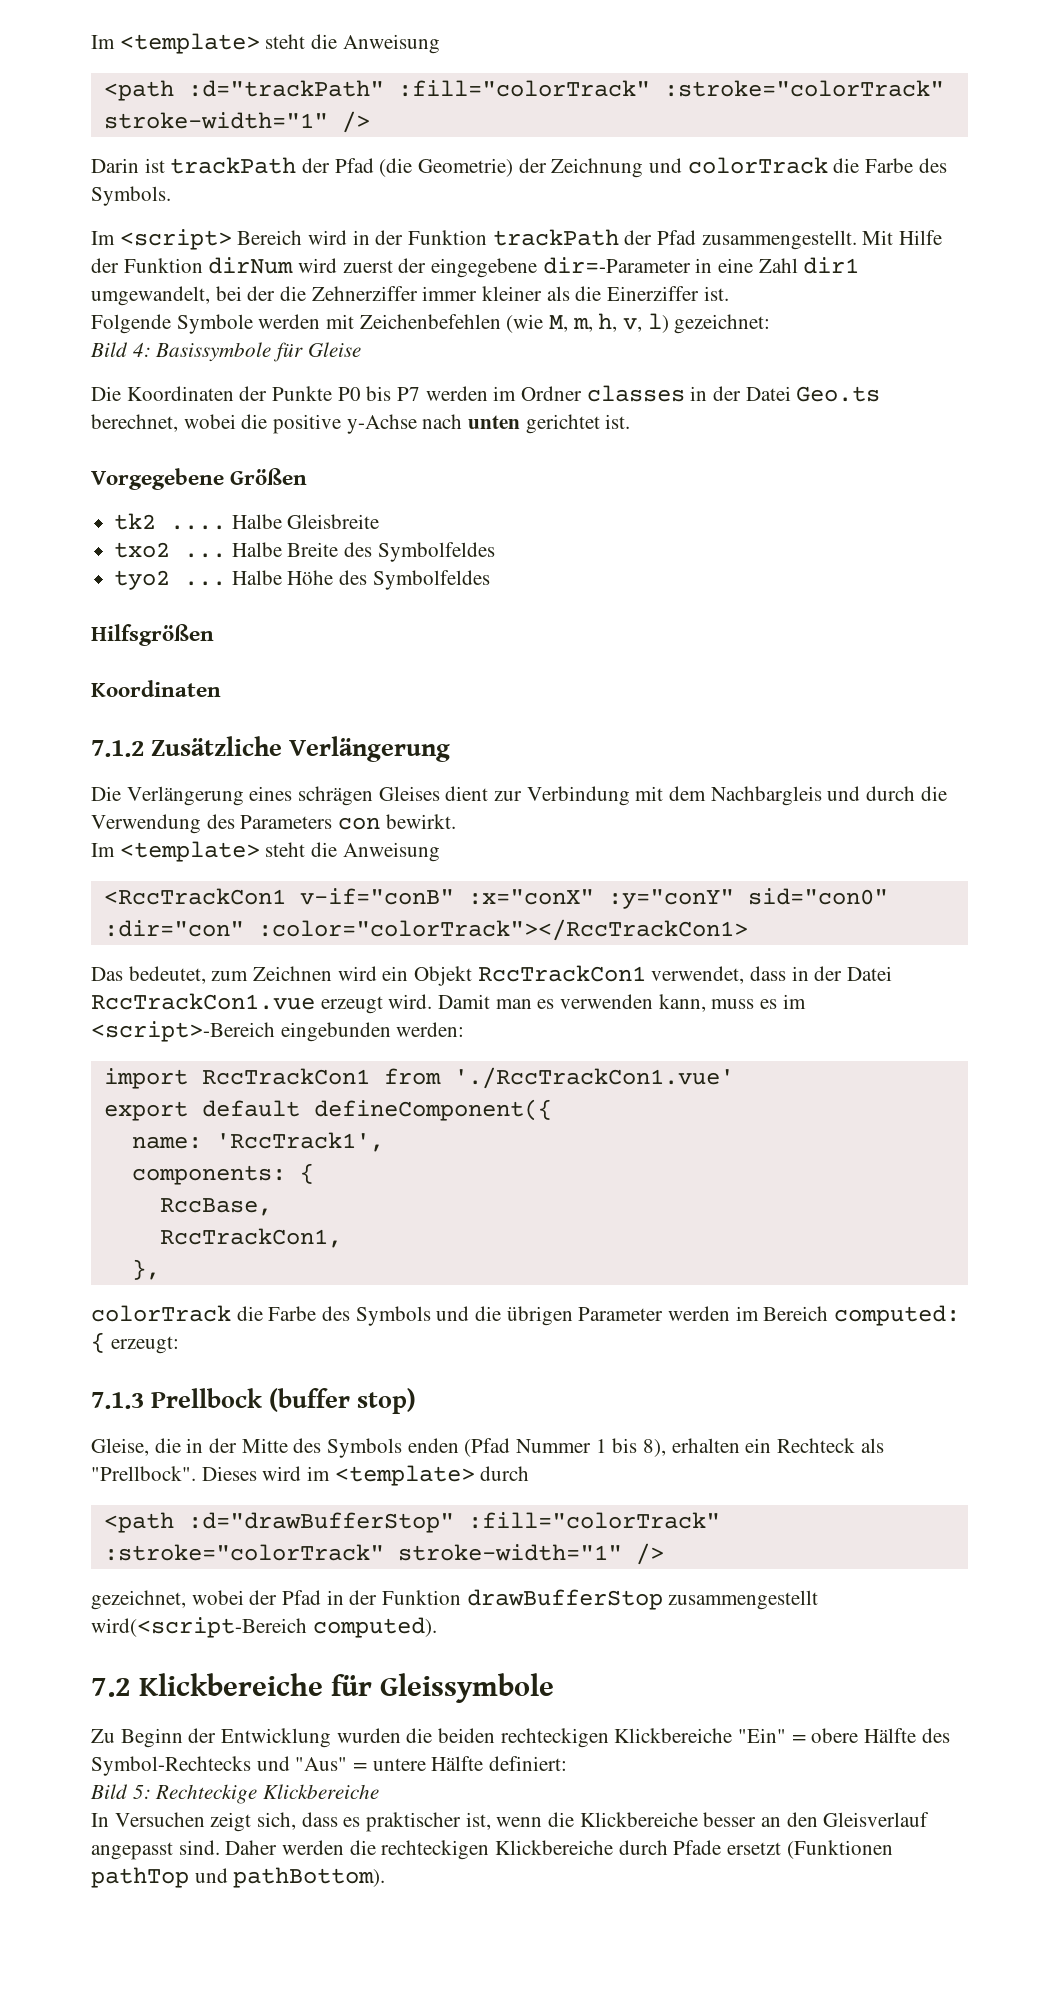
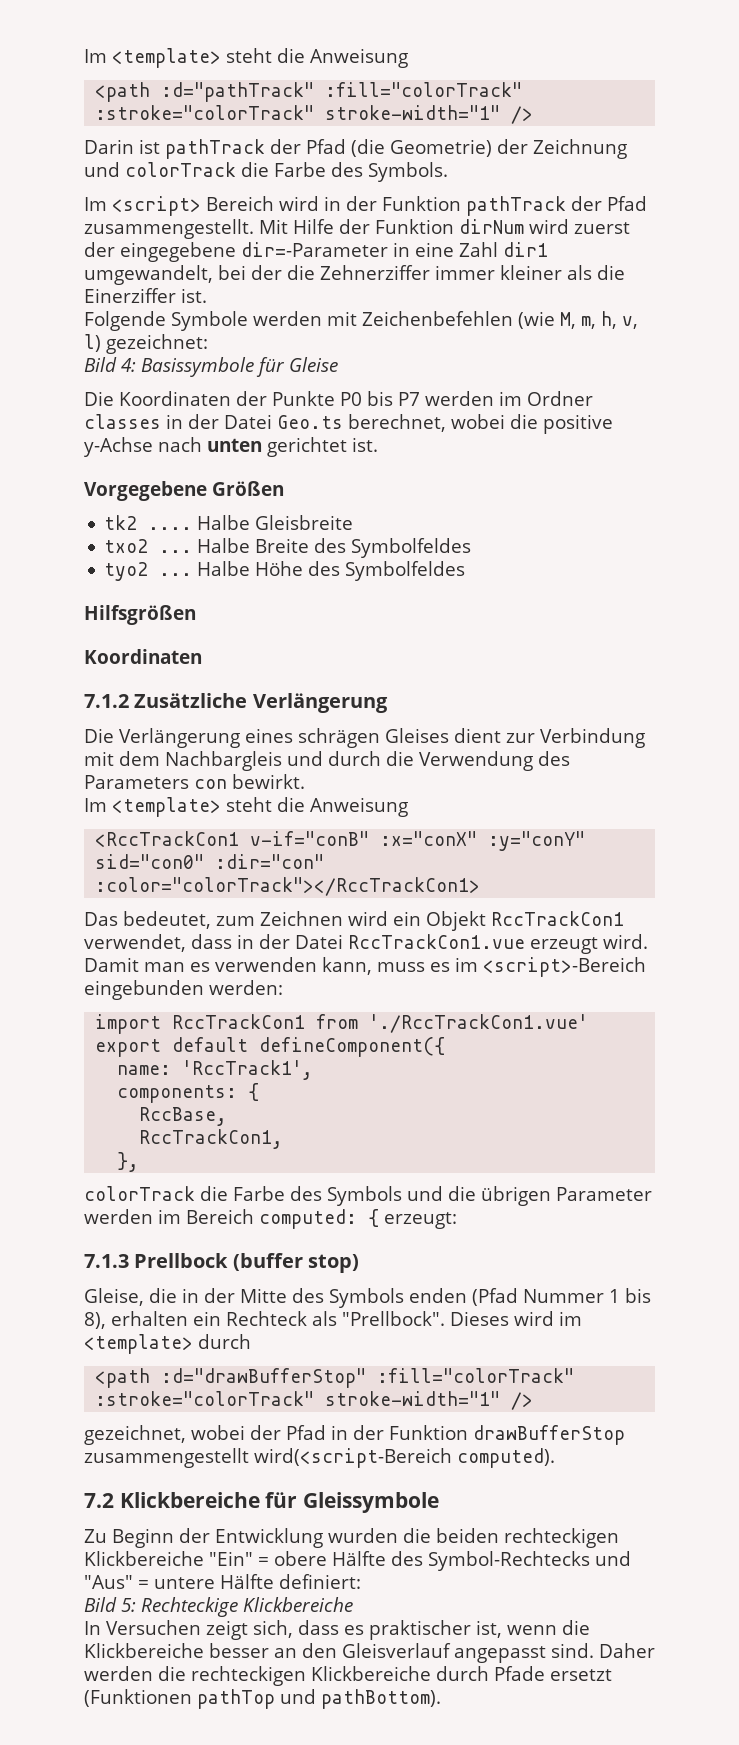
[187,80,384,97] :d="trackPath" -> [161,82,315,102] :d="pathTrack"
[170,157,297,174] trackPath -> [165,139,265,159] pathTrack
[492,229,619,246] trackPath -> [466,196,566,216] pathTrack

